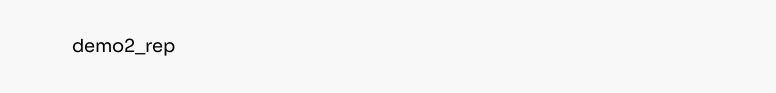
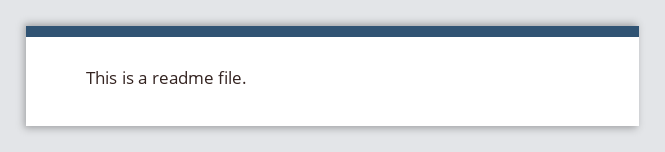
[72,38,175,56] demo2_rep -> [86,71,248,84] This is a readme file.

